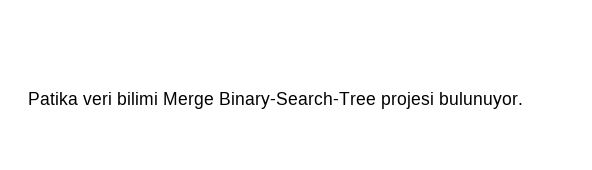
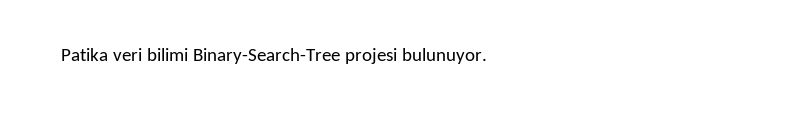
[163,92,214,109] Merge -> (188, 54) none

